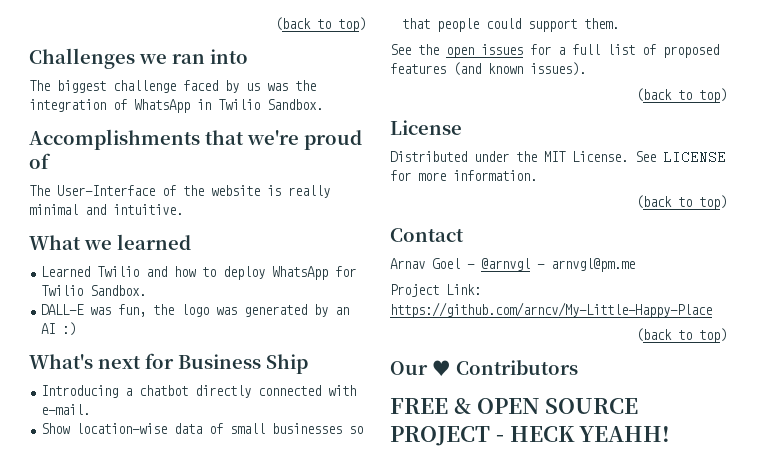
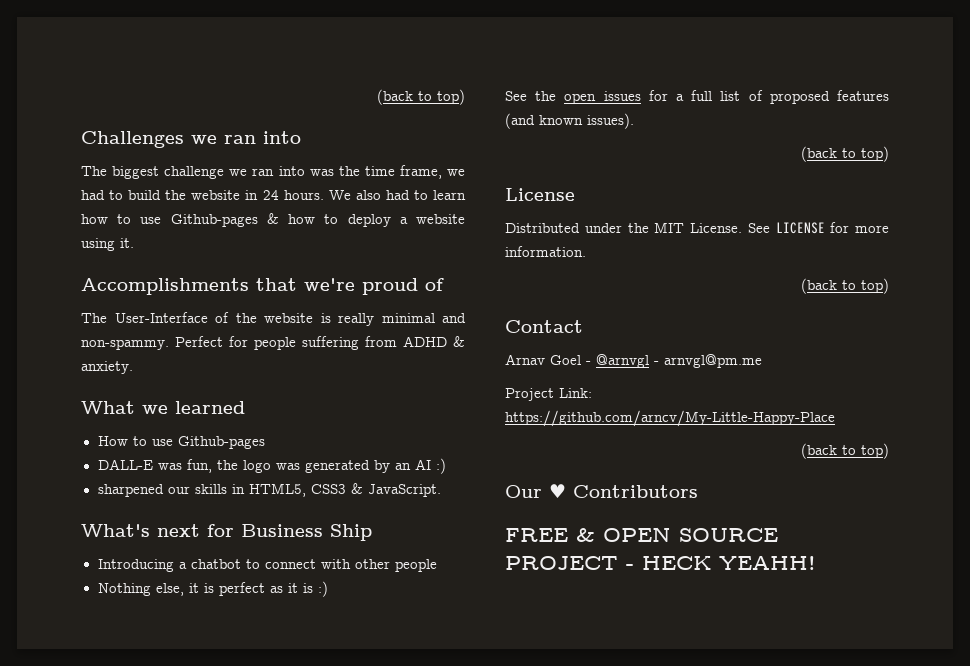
[183,80,316,93] [29,99,323,113] faced by us was the integration of WhatsApp in Twilio Sandbox. -> [229,165,466,179] [81,190,466,200] [81,213,466,227] [81,238,134,251] we ran into was the time frame, we had to build the website in 24 hours. We also had to learn how to use Github-pages & how to deploy a website using it.
[113,204,183,215] [29,234,191,250] [41,266,357,280] [41,285,147,296] intuitive. // What we learned // Learned Twilio and how to deploy WhatsApp for Twilio Sandbox. -> [81,336,465,350] [81,361,133,374] [81,401,245,414] [97,436,265,449] non-spammy. Perfect for people suffering from ADHD & anxiety. // What we learned // How to use Github-pages
(77, 329) none -> [97,483,441,497] // sharpened our skills in HTML5, CSS3 & JavaScript.
[195,385,357,398] [41,404,91,415] [41,423,364,434] [402,18,620,32] directly connected with e-mail. // Show location-wise data of small businesses so that people could support them. -> [245,559,437,572] [97,581,328,597] to connect with other people // Nothing else, it is perfect as it is :)

